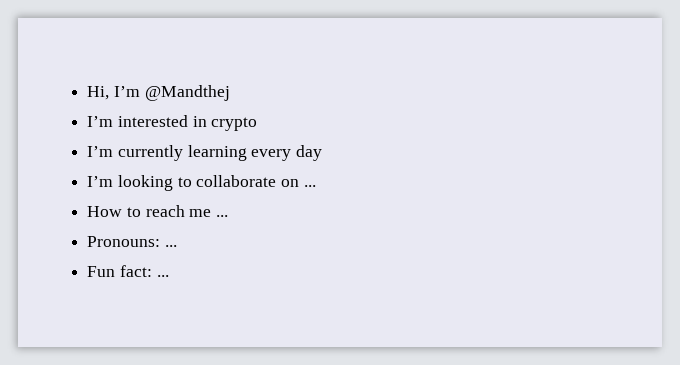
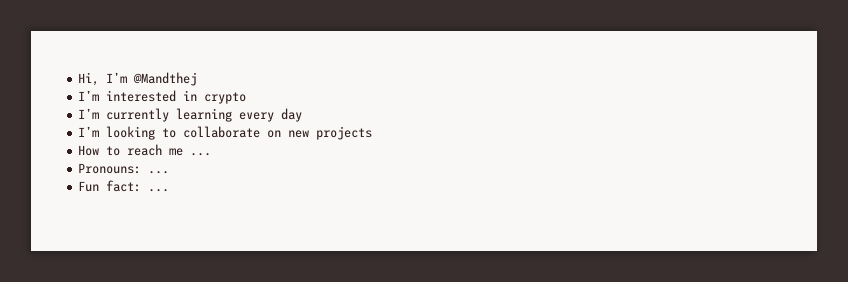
[303,185,316,187] ... -> [288,126,373,140] new projects

